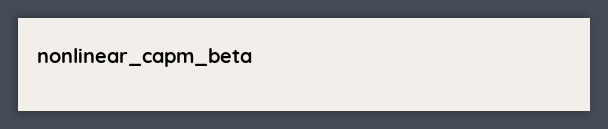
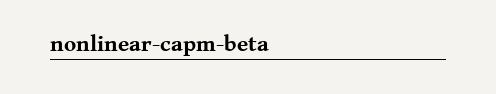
[37,48,252,67] nonlinear_capm_beta -> [50,34,269,56] nonlinear-capm-beta

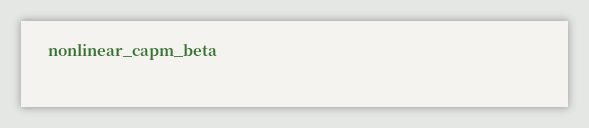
[50,34,269,56] nonlinear-capm-beta -> [48,43,217,60] nonlinear_capm_beta

